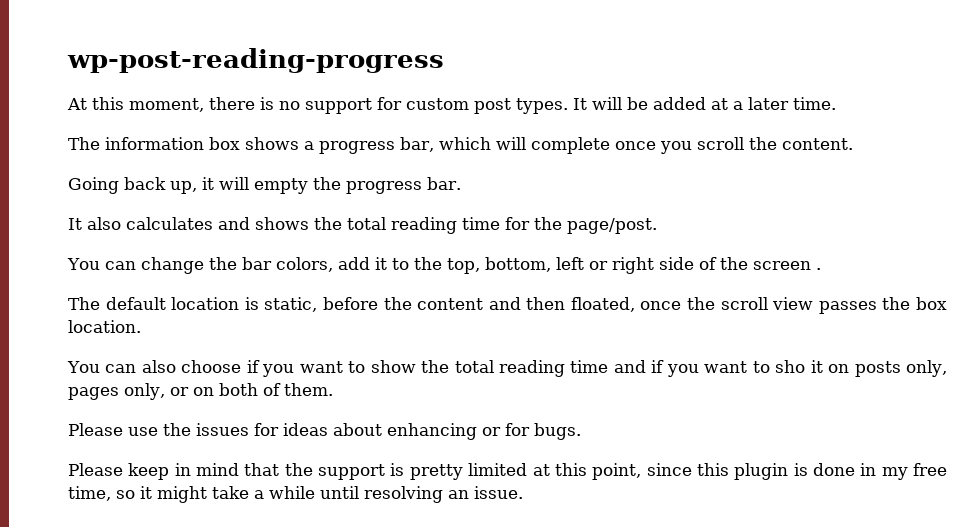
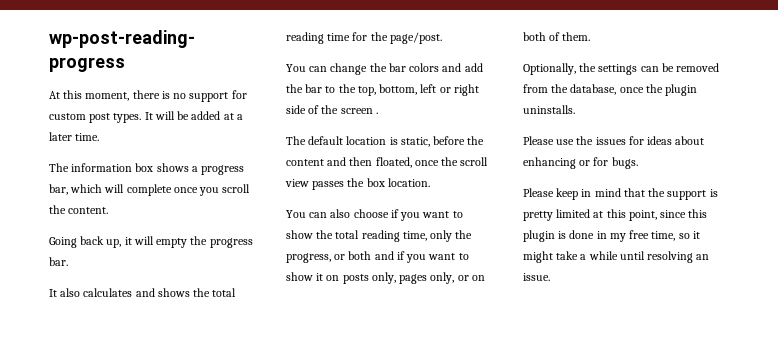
[275,257,387,272] colors, add it -> [409,63,483,72] [286,84,323,93] colors and add the bar
[570,360,609,373] time -> [402,230,473,242] [286,251,372,263] time, only the progress, or both
[775,360,806,373] sho -> [286,272,313,281] show
(333, 389) none -> [523,63,720,75] [523,84,698,96] [523,105,575,114] // Optionally, the settings can be removed from the database, once the plugin uninstalls.

